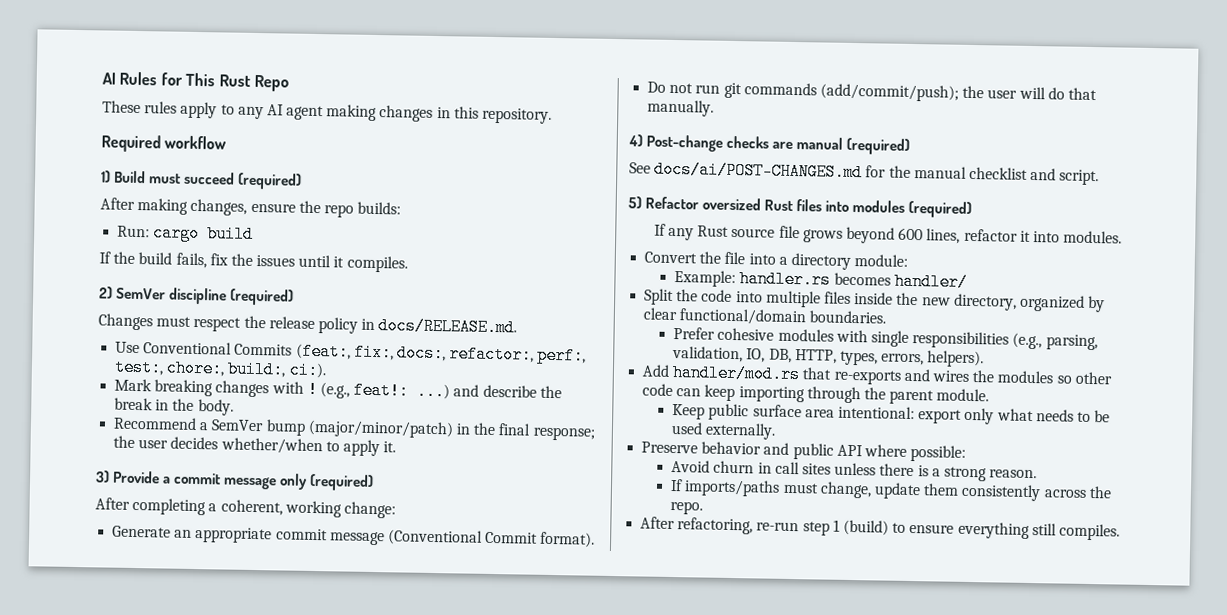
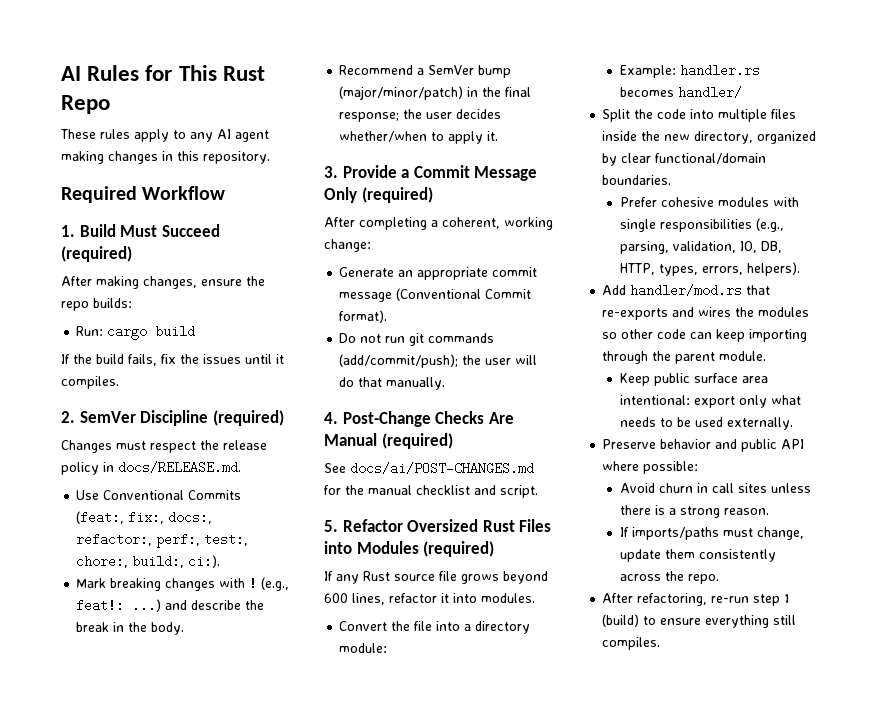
[164,135,227,150] [101,170,236,185] workflow // 1) Build must succeed -> [142,186,226,200] [61,224,220,237] Workflow // 1. Build Must Succeed
[99,286,228,305] 2) SemVer discipline -> [61,410,209,426] 2. SemVer Discipline
[95,470,110,483] 3) -> [324,166,338,178] 3.
[173,472,309,490] commit message only -> [413,165,538,181] [324,187,357,203] Commit Message Only
[628,134,844,152] 4) Post-change checks are manual -> [324,411,514,427] [324,433,377,446] 4. Post-Change Checks Are Manual
[628,196,906,213] 5) Refactor oversized Rust files into modules -> [324,519,552,532] [324,541,419,554] 5. Refactor Oversized Rust Files into Modules

